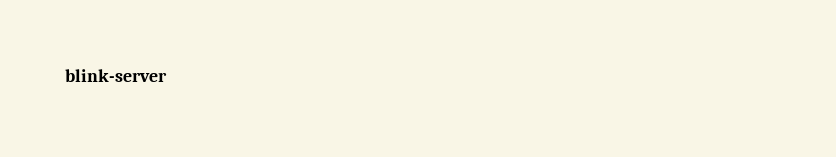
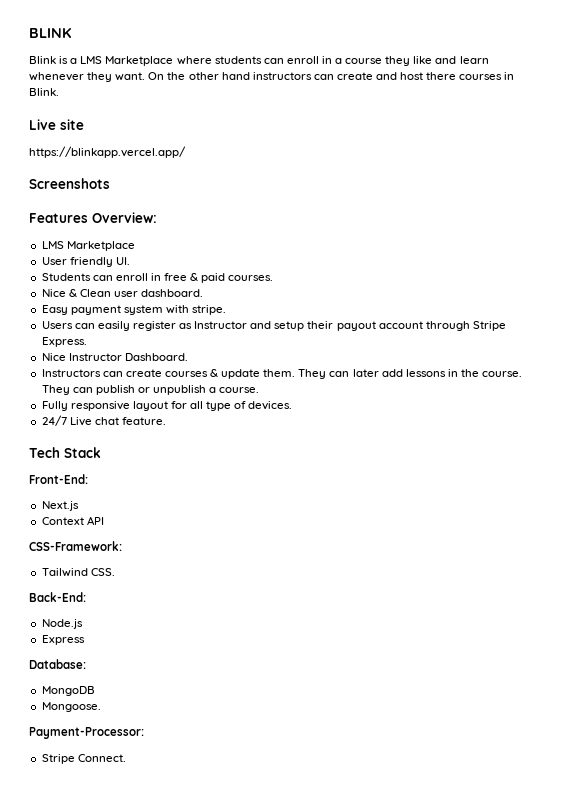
[65,69,167,82] blink-server -> [29,28,72,38] [29,56,489,66] [29,72,515,82] [29,88,59,96] [29,119,84,130] [29,146,186,158] [29,178,110,189] [29,212,157,223] [41,241,135,251] [41,257,130,267] [41,273,274,283] [41,289,204,297] [41,305,227,315] [41,321,506,331] [41,337,87,347] [41,353,188,361] [41,369,523,379] [41,385,260,395] [41,401,293,411] [41,415,166,426] [29,447,101,458] [29,474,88,484] [41,501,79,511] [41,516,104,525] [29,541,122,551] [41,568,115,577] [29,592,86,602] [41,619,83,629] [41,635,85,645] [29,659,86,669] [41,686,95,696] [41,702,101,712] [29,727,144,739] [41,754,126,764] BLINK // Blink is a LMS Marketplace where students can enroll in a course they like and learn whenever they want. On the other hand instructors can create and host there courses in Blink. // Live site // https://blinkapp.vercel.app/ // Screenshots // Features Overview: // LMS Marketplace // User friendly UI. // Students can enroll in free & paid courses. // Nice & Clean user dashboard. // Easy payment system with stripe. // Users can easily register as Instructor and setup their payout account through Stripe Express. // Nice Instructor Dashboard. // Instructors can create courses & update them. They can later add lessons in the course. They can publish or unpublish a course. // Fully responsive layout for all type of devices. // 24/7 Live chat feature. // Tech Stack // Front-End: // Next.js // Context API // CSS-Framework: // Tailwind CSS. // Back-End: // Node.js // Express // Database: // MongoDB // Mongoose. // Payment-Processor: // Stripe Connect.

